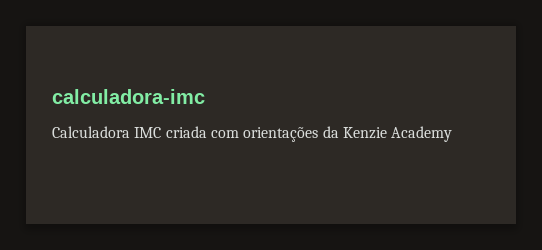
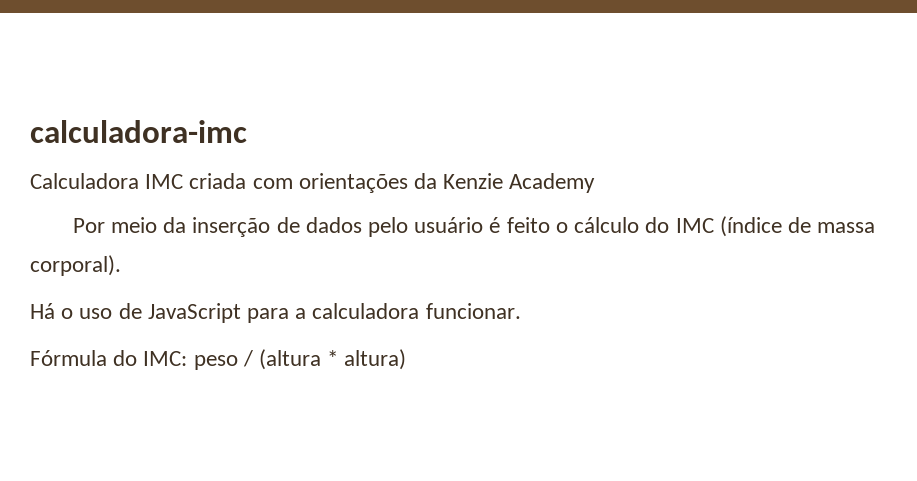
(453, 134) none -> [72,216,876,237] [30,255,121,276] [30,303,521,323] [30,349,407,370] // Por meio da inserção de dados pelo usuário é feito o cálculo do IMC (índice de massa corporal). // Há o uso de JavaScript para a calculadora funcionar. // Fórmula do IMC: peso / (altura * altura)

